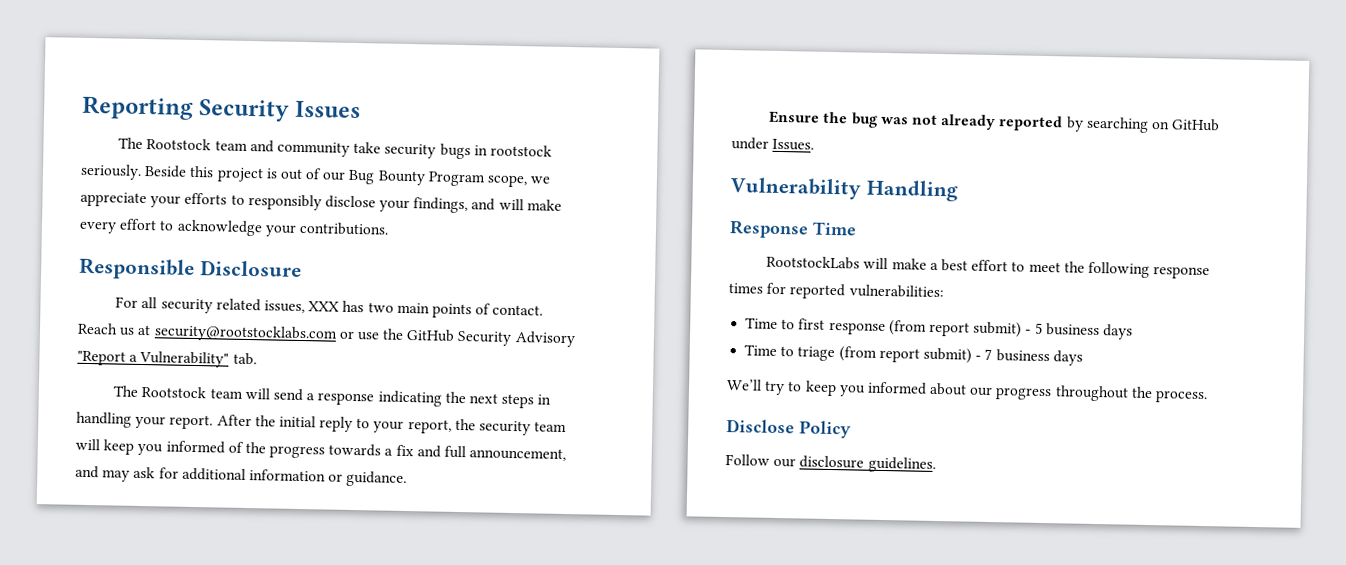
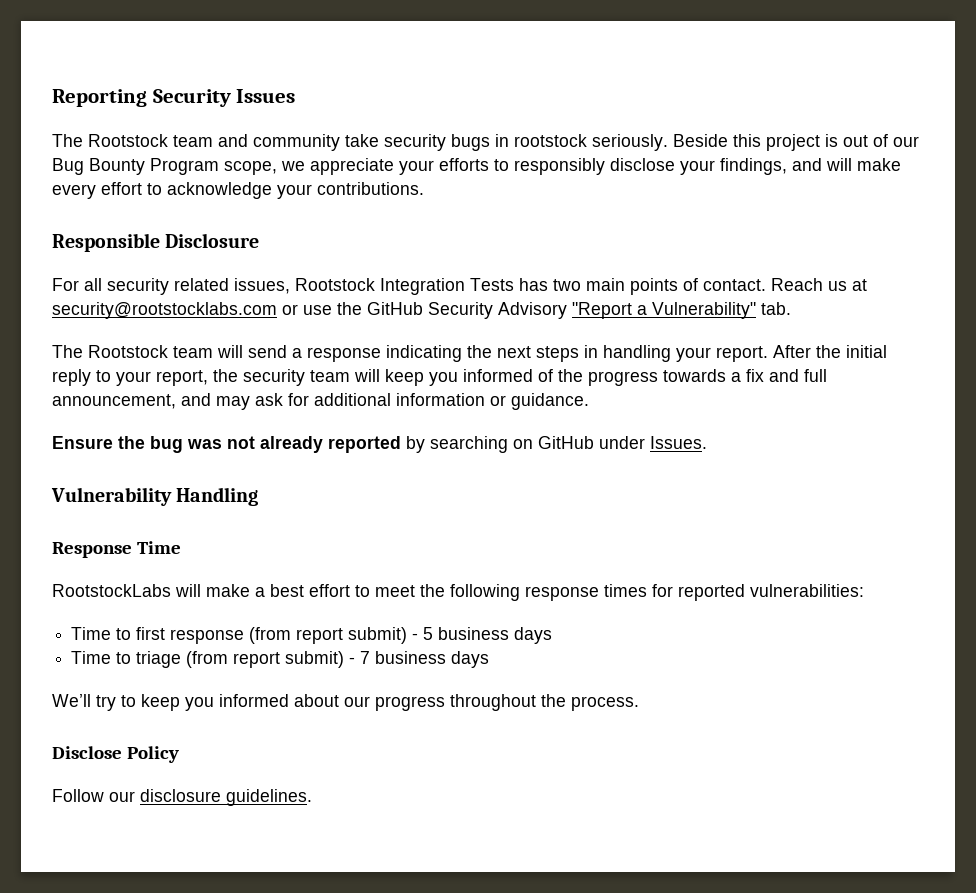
[308,301,340,312] XXX -> [295,278,514,295] Rootstock Integration Tests

